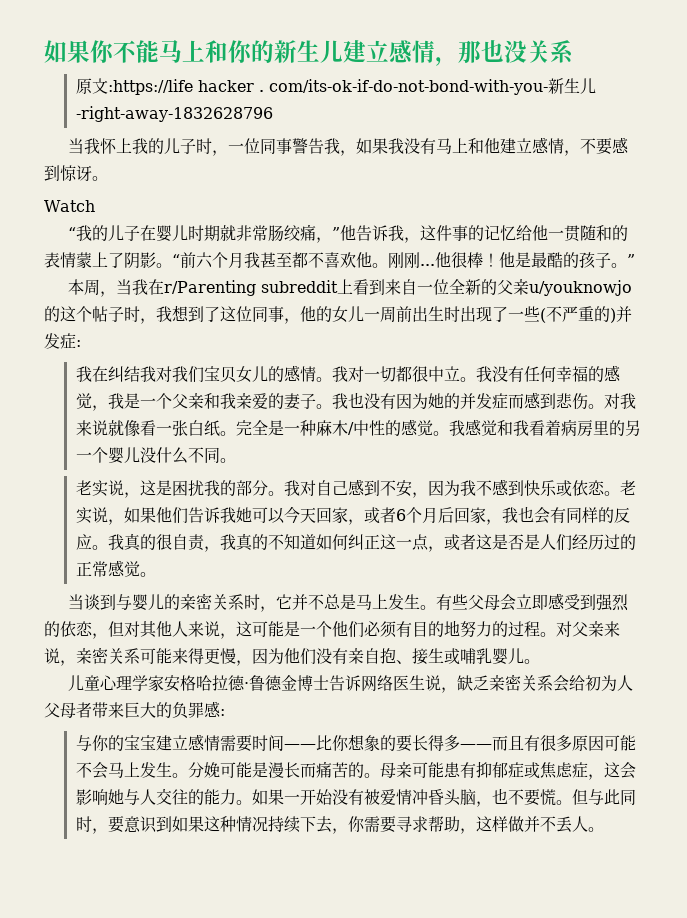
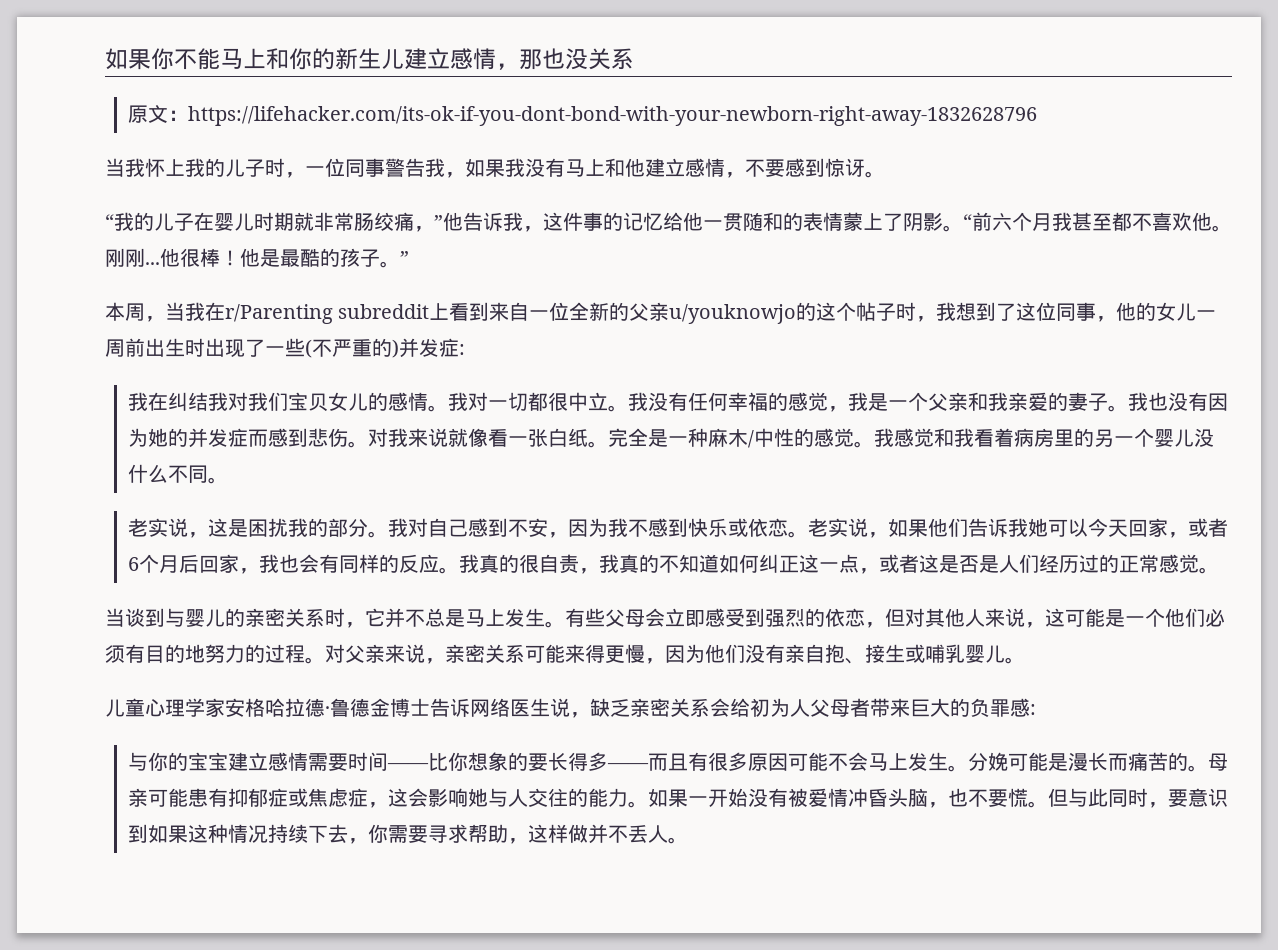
[107,78,596,95] [75,106,273,122] :https://life hacker . com/its-ok-if-do-not-bond-with-you-新生儿-right-away-1832628796 -> [167,106,1037,126] ：https://lifehacker.com/its-ok-if-you-dont-bond-with-your-newborn-right-away-1832628796
[44,200,95,212] // Watch -> (885, 174) none

